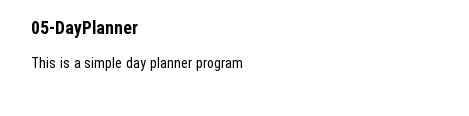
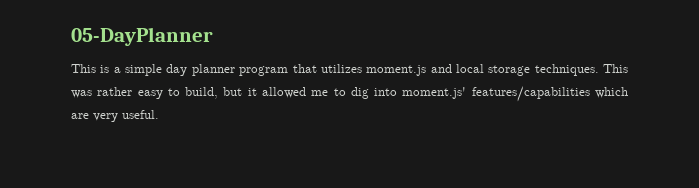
(243, 65) none -> [292,64,628,76] [71,86,628,102] [71,110,159,122] that utilizes moment.js and local storage techniques. This was rather easy to build, but it allowed me to dig into moment.js' features/capabilities which are very useful.

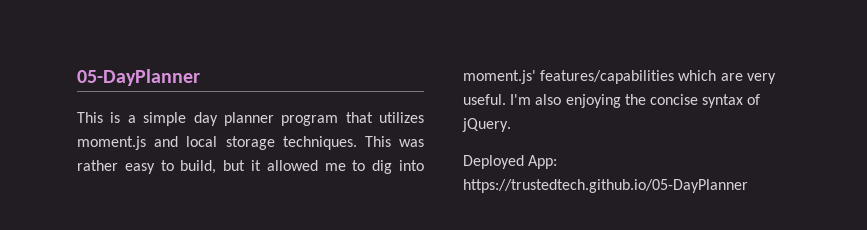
(159, 114) none -> [510,94,761,108] [462,118,511,132] [463,155,558,169] [463,179,748,193] I'm also enjoying the concise syntax of jQuery. // Deployed App: https://trustedtech.github.io/05-DayPlanner

